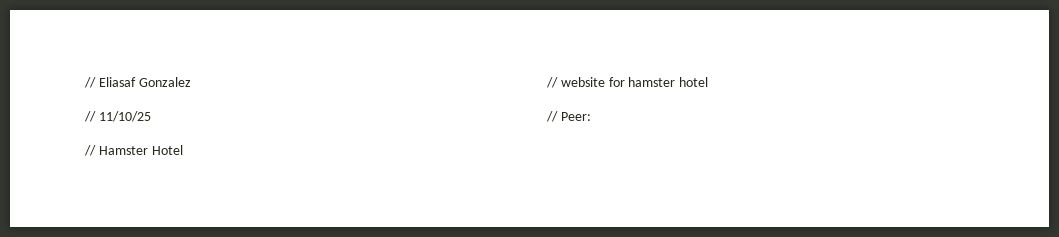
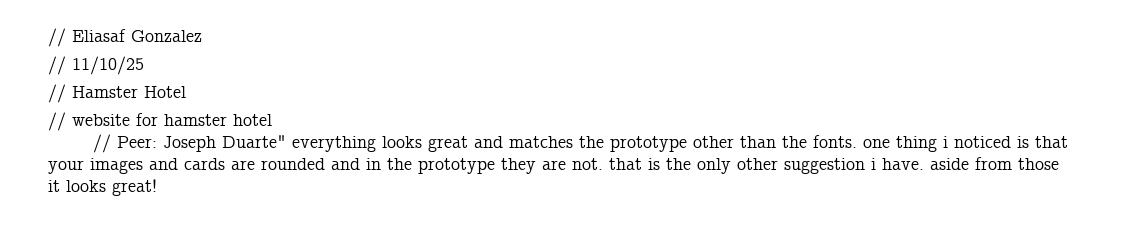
(591, 116) none -> [162,135,1068,152] [48,157,1059,174] [48,179,157,196] Joseph Duarte" everything looks great and matches the prototype other than the fonts. one thing i noticed is that your images and cards are rounded and in the prototype they are not. that is the only other suggestion i have. aside from those it looks great!

